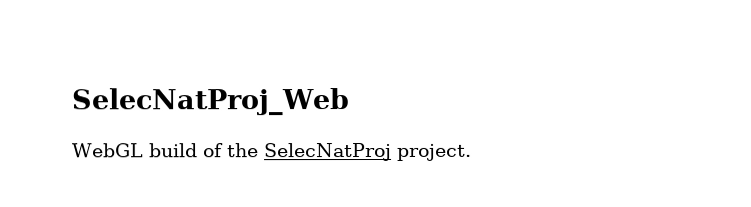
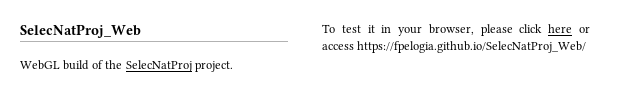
(472, 152) none -> [322,24,590,36] [322,41,587,53] // To test it in your browser, please click here or access https://fpelogia.github.io/SelecNatProj_Web/

